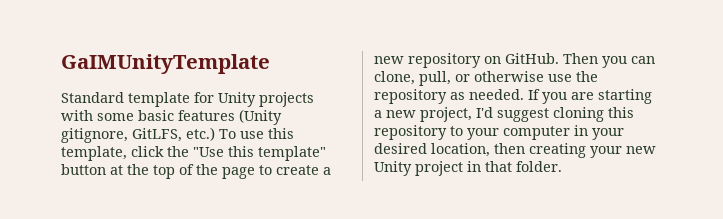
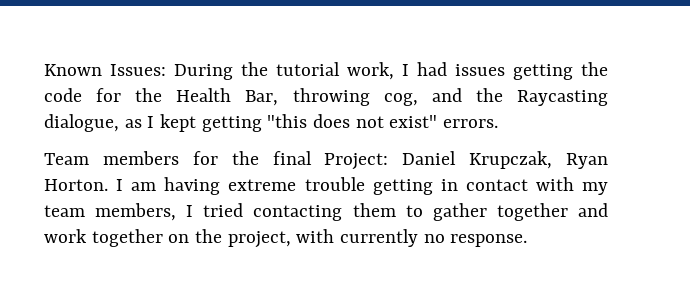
[61,54,270,74] [61,92,314,107] [61,109,282,125] [61,127,294,143] [61,146,326,161] [61,164,331,179] [374,53,655,68] [374,71,598,86] [374,89,652,104] [374,107,634,122] [374,125,624,140] [374,143,656,158] [374,161,562,176] GaIMUnityTemplate // Standard template for Unity projects with some basic features (Unity gitignore, GitLFS, etc.) To use this template, click the "Use this template" button at the top of the page to create a new repository on GitHub. Then you can clone, pull, or otherwise use the repository as needed. If you are starting a new project, I'd suggest cloning this repository to your computer in your desired location, then creating your new Unity project in that folder. -> [44,62,608,80] [44,88,608,106] [44,114,499,132] [44,151,608,170] [44,177,609,195] [44,203,608,221] [44,229,528,248] Known Issues: During the tutorial work, I had issues getting the code for the Health Bar, throwing cog, and the Raycasting dialogue, as I kept getting "this does not exist" errors. // Team members for the final Project: Daniel Krupczak, Ryan Horton. I am having extreme trouble getting in contact with my team members, I tried contacting them to gather together and work together on the project, with currently no response.

